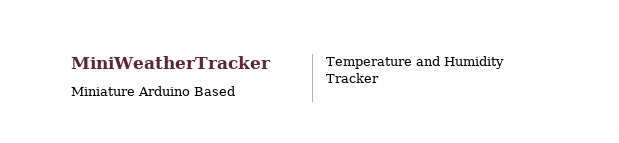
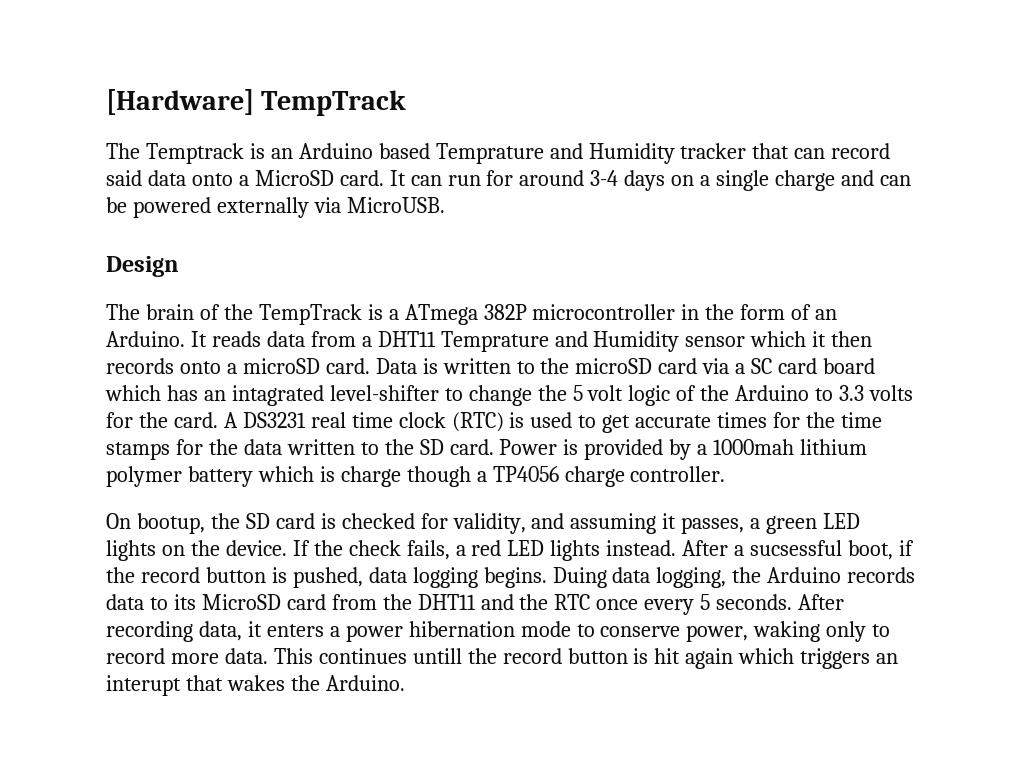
[71,56,271,69] [71,86,235,96] [326,56,504,69] [326,73,379,83] MiniWeatherTracker // Miniature Arduino Based Temperature and Humidity Tracker -> [106,89,407,116] [106,143,891,164] [106,170,911,191] [106,197,445,218] [106,256,179,277] [106,304,838,325] [106,331,873,352] [106,358,876,374] [105,385,914,406] [106,412,882,433] [106,439,868,460] [106,466,726,487] [106,513,861,534] [106,540,914,561] [106,567,916,588] [106,594,845,615] [106,621,891,642] [106,648,899,669] [106,675,405,696] [Hardware] TempTrack // The Temptrack is an Arduino based Temprature and Humidity tracker that can record said data onto a MicroSD card. It can run for around 3-4 days on a single charge and can be powered externally via MicroUSB. // Design // The brain of the TempTrack is a ATmega 382P microcontroller in the form of an Arduino. It reads data from a DHT11 Temprature and Humidity sensor which it then records onto a microSD card. Data is written to the microSD card via a SC card board which has an intagrated level-shifter to change the 5 volt logic of the Arduino to 3.3 volts for the card. A DS3231 real time clock (RTC) is used to get accurate times for the time stamps for the data written to the SD card. Power is provided by a 1000mah lithium polymer battery which is charge though a TP4056 charge controller. // On bootup, the SD card is checked for validity, and assuming it passes, a green LED lights on the device. If the check fails, a red LED lights instead. After a sucsessful boot, if the record button is pushed, data logging begins. Duing data logging, the Arduino records data to its MicroSD card from the DHT11 and the RTC once every 5 seconds. After recording data, it enters a power hibernation mode to conserve power, waking only to record more data. This continues untill the record button is hit again which triggers an interupt that wakes the Arduino.

